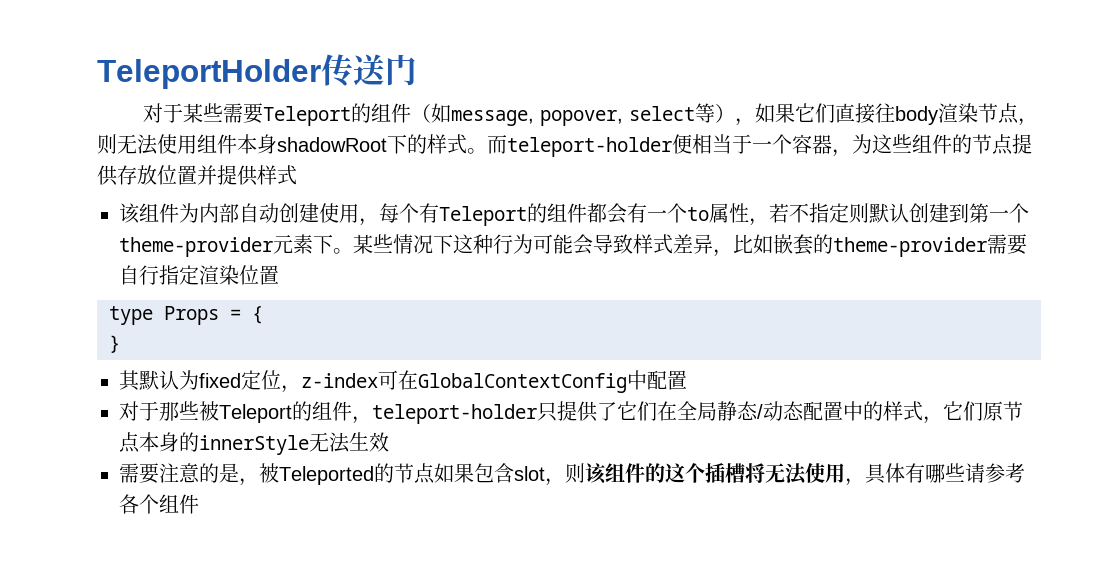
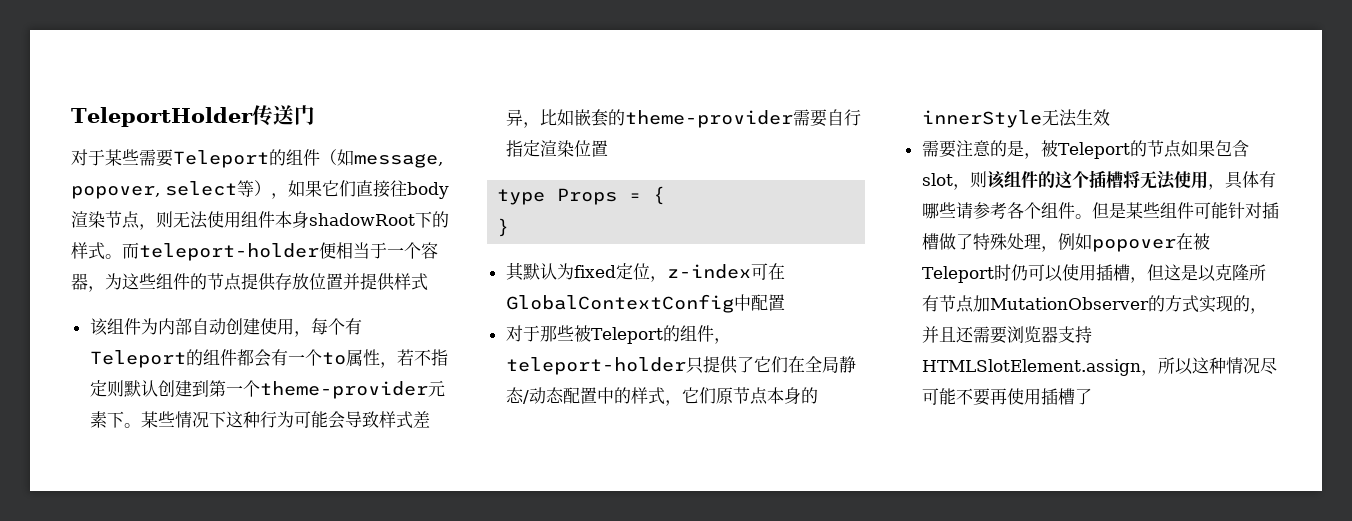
[279,466,374,485] Teleported -> [1057,142,1130,159] Teleport
(199, 504) none -> [1074,202,1279,219] [921,233,1210,252] [921,264,1266,283] [921,295,1267,314] [921,326,1092,344] [921,357,1277,376] [921,388,1092,406] 。但是某些组件可能针对插槽做了特殊处理，例如popover在被Teleport时仍可以使用插槽，但这是以克隆所有节点加MutationObserver的方式实现的，并且还需要浏览器支持HTMLSlotElement.assign，所以这种情况尽可能不要再使用插槽了

